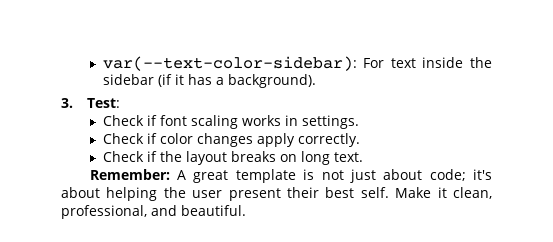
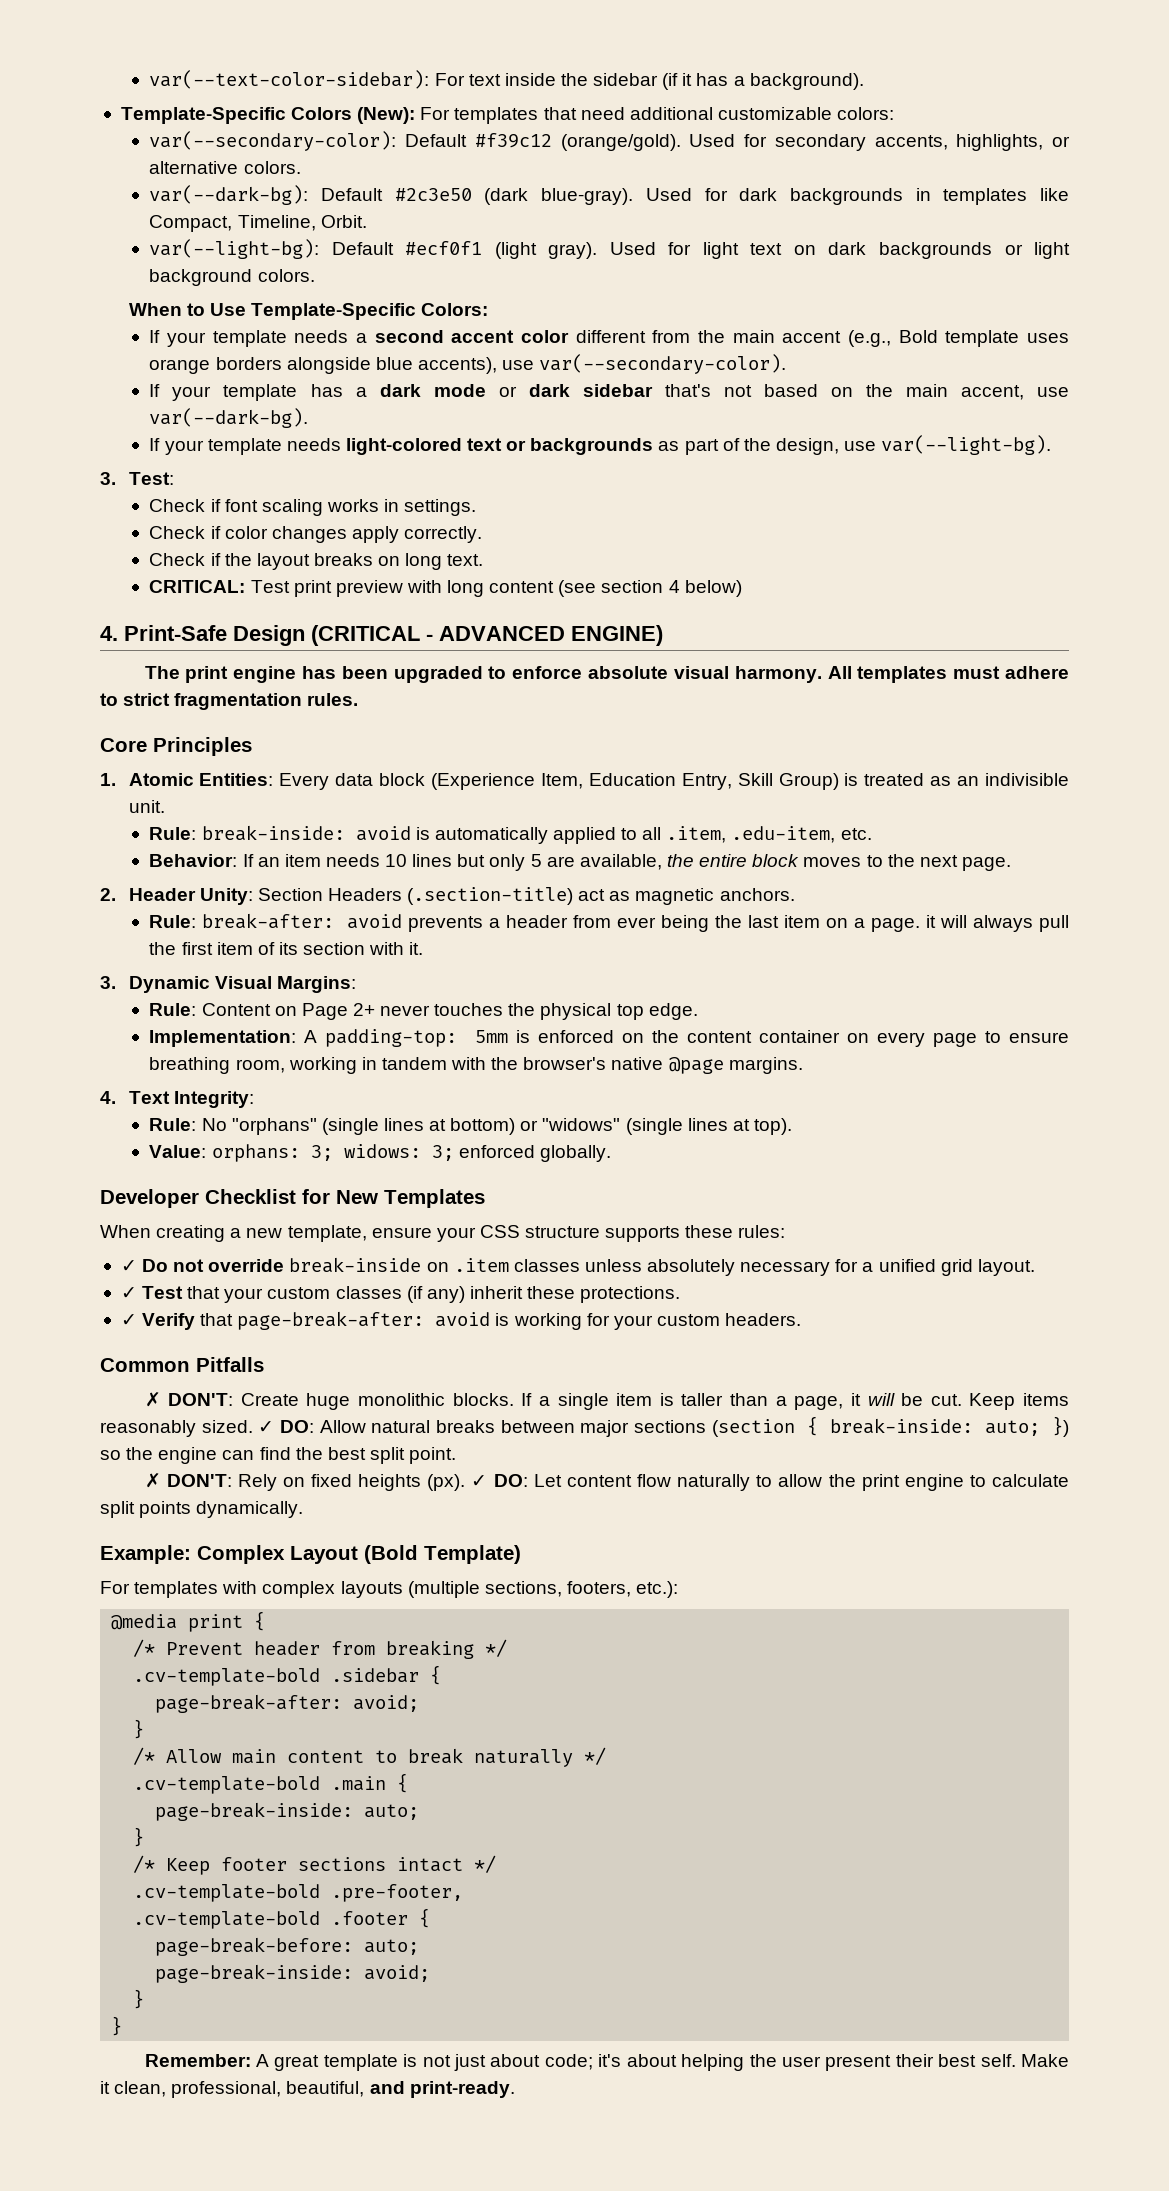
(316, 81) none -> [120,107,895,124] [149,131,1070,151] [149,161,301,174] [149,185,1070,205] [149,215,367,232] [149,239,1070,259] [149,269,315,286] [128,303,489,320] [149,330,1069,347] [149,354,787,374] [149,384,1070,401] [149,408,309,428] [149,435,1052,455] // Template-Specific Colors (New): For templates that need additional customizable colors: // var(--secondary-color): Default #f39c12 (orange/gold). Used for secondary accents, highlights, or alternative colors. // var(--dark-bg): Default #2c3e50 (dark blue-gray). Used for dark backgrounds in templates like Compact, Timeline, Orbit. // var(--light-bg): Default #ecf0f1 (light gray). Used for light text on dark backgrounds or light background colors. // When to Use Template-Specific Colors: // If your template needs a second accent color different from the main accent (e.g., Bold template uses orange borders alongside blue accents), use var(--secondary-color). // If your template has a dark mode or dark sidebar that's not based on the main accent, use var(--dark-bg). // If your template needs light-colored text or backgrounds as part of the design, use var(--light-bg).
(363, 157) none -> [149,580,742,597] [100,625,663,646] [144,666,1069,683] [100,693,359,710] [100,737,252,756] [100,773,1069,790] [128,800,165,813] [149,825,872,844] [149,854,1011,871] [100,887,795,905] [149,913,1069,932] [149,942,424,955] [100,976,356,993] [149,1003,698,1020] [149,1029,1070,1047] [149,1057,803,1074] [100,1091,254,1108] [149,1118,792,1135] [149,1144,611,1162] [100,1189,485,1208] [100,1225,786,1242] [120,1257,1035,1276] [120,1286,681,1303] [120,1311,802,1330] [100,1357,264,1372] [144,1392,1070,1410] [100,1416,1069,1437] [100,1447,457,1464] [144,1473,1069,1491] [100,1501,304,1518] [100,1545,521,1564] [100,1581,679,1598] [111,1611,266,1632] [133,1639,508,1659] [133,1665,442,1686] [155,1694,420,1713] [133,1719,145,1739] [133,1747,607,1767] [133,1773,409,1794] [155,1802,420,1821] [133,1827,145,1847] [133,1855,497,1875] [133,1884,464,1902] [133,1908,431,1929] [155,1937,420,1956] [155,1964,431,1983] [133,1989,145,2009] [111,2016,123,2036] // CRITICAL: Test print preview with long content (see section 4 below) // 4. Print-Safe Design (CRITICAL - ADVANCED ENGINE) // The print engine has been upgraded to enforce absolute visual harmony. All templates must adhere to strict fragmentation rules. // Core Principles // 1. Atomic Entities: Every data block (Experience Item, Education Entry, Skill Group) is treated as an indivisible unit. // Rule: break-inside: avoid is automatically applied to all .item, .edu-item, etc. // Behavior: If an item needs 10 lines but only 5 are available, the entire block moves to the next page. // 2. Header Unity: Section Headers (.section-title) act as magnetic anchors. // Rule: break-after: avoid prevents a header from ever being the last item on a page. it will always pull the first item of its section with it. // 3. Dynamic Visual Margins: // Rule: Content on Page 2+ never touches the physical top edge. // Implementation: A padding-top: 5mm is enforced on the content container on every page to ensure breathing room, working in tandem with the browser's native @page margins. // 4. Text Integrity: // Rule: No "orphans" (single lines at bottom) or "widows" (single lines at top). // Value: orphans: 3; widows: 3; enforced globally. // Developer Checklist for New Templates // When creating a new template, ensure your CSS structure supports these rules: // ✓ Do not override break-inside on .item classes unless absolutely necessary for a unified grid layout. // ✓ Test that your custom classes (if any) inherit these protections. // ✓ Verify that page-break-after: avoid is working for your custom headers. // Common Pitfalls // ✗ DON'T: Create huge monolithic blocks. If a single item is taller than a page, it will be cut. Keep items reasonably sized. ✓ DO: Allow natural breaks between major sections (section { break-inside: auto; }) so the engine can find the best split point. // ✗ DON'T: Rely on fixed heights (px). ✓ DO: Let content flow naturally to allow the print engine to calculate split points dynamically. // Example: Complex Layout (Bold Template) // For templates with complex layouts (multiple sections, footers, etc.): // @media print { // /* Prevent header from breaking */ // .cv-template-bold .sidebar { // page-break-after: avoid; // } // /* Allow main content to break naturally */ // .cv-template-bold .main { // page-break-inside: auto; // } // /* Keep footer sections intact */ // .cv-template-bold .pre-footer, // .cv-template-bold .footer { // page-break-before: auto; // page-break-inside: avoid; // } // }
[151,205,246,216] and beautiful. -> [286,2081,515,2098] beautiful, and print-ready.

